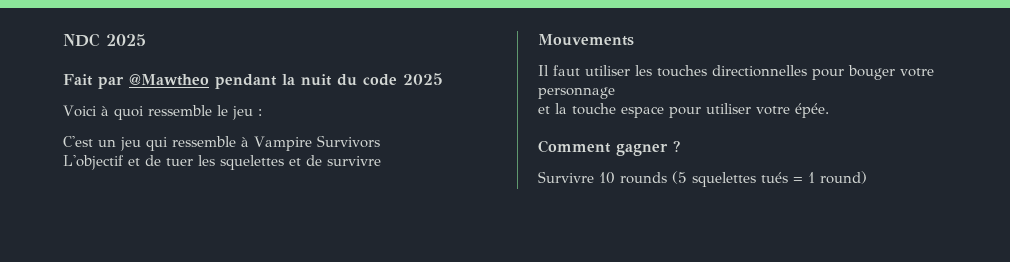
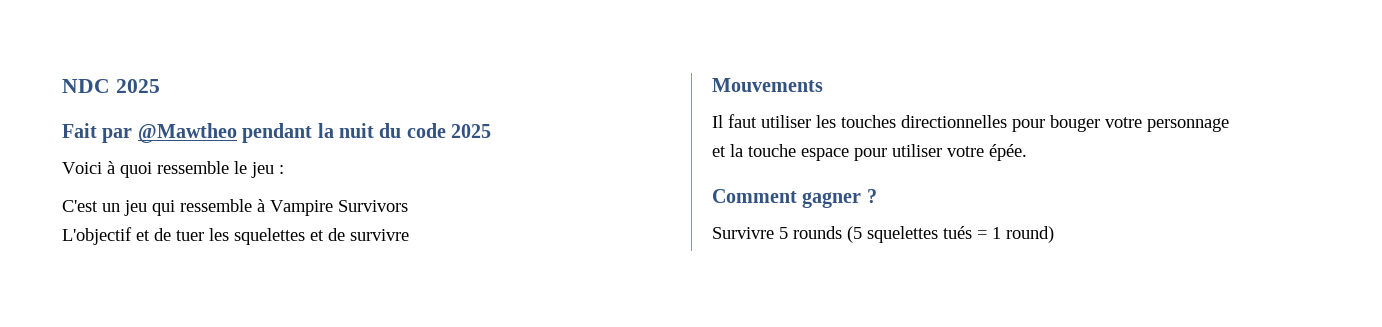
[599,172,615,184] 10 -> [779,227,788,239] 5

